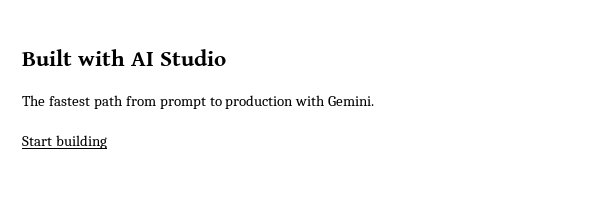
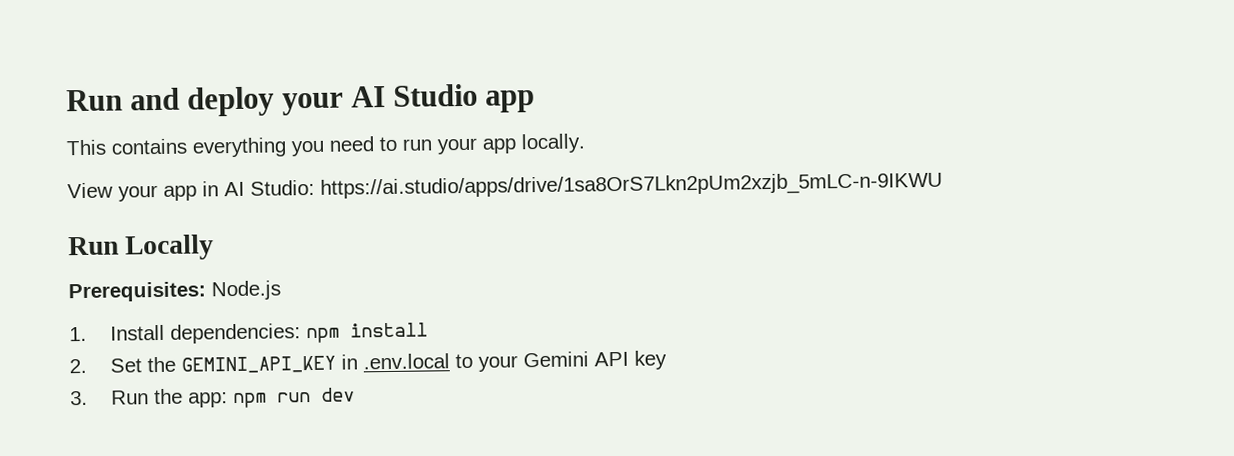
[22,49,227,66] [22,95,375,109] [22,135,107,149] Built with AI Studio // The fastest path from prompt to production with Gemini. // Start building -> [66,83,536,117] [66,133,586,158] [67,171,943,202] [68,234,215,261] [68,280,281,303] [69,322,428,344] [69,350,667,374] [70,387,355,409] Run and deploy your AI Studio app // This contains everything you need to run your app locally. // View your app in AI Studio: https://ai.studio/apps/drive/1sa8OrS7Lkn2pUm2xzjb_5mLC-n-9IKWU // Run Locally // Prerequisites: Node.js // 1. Install dependencies: npm install // 2. Set the GEMINI_API_KEY in .env.local to your Gemini API key // 3. Run the app: npm run dev

